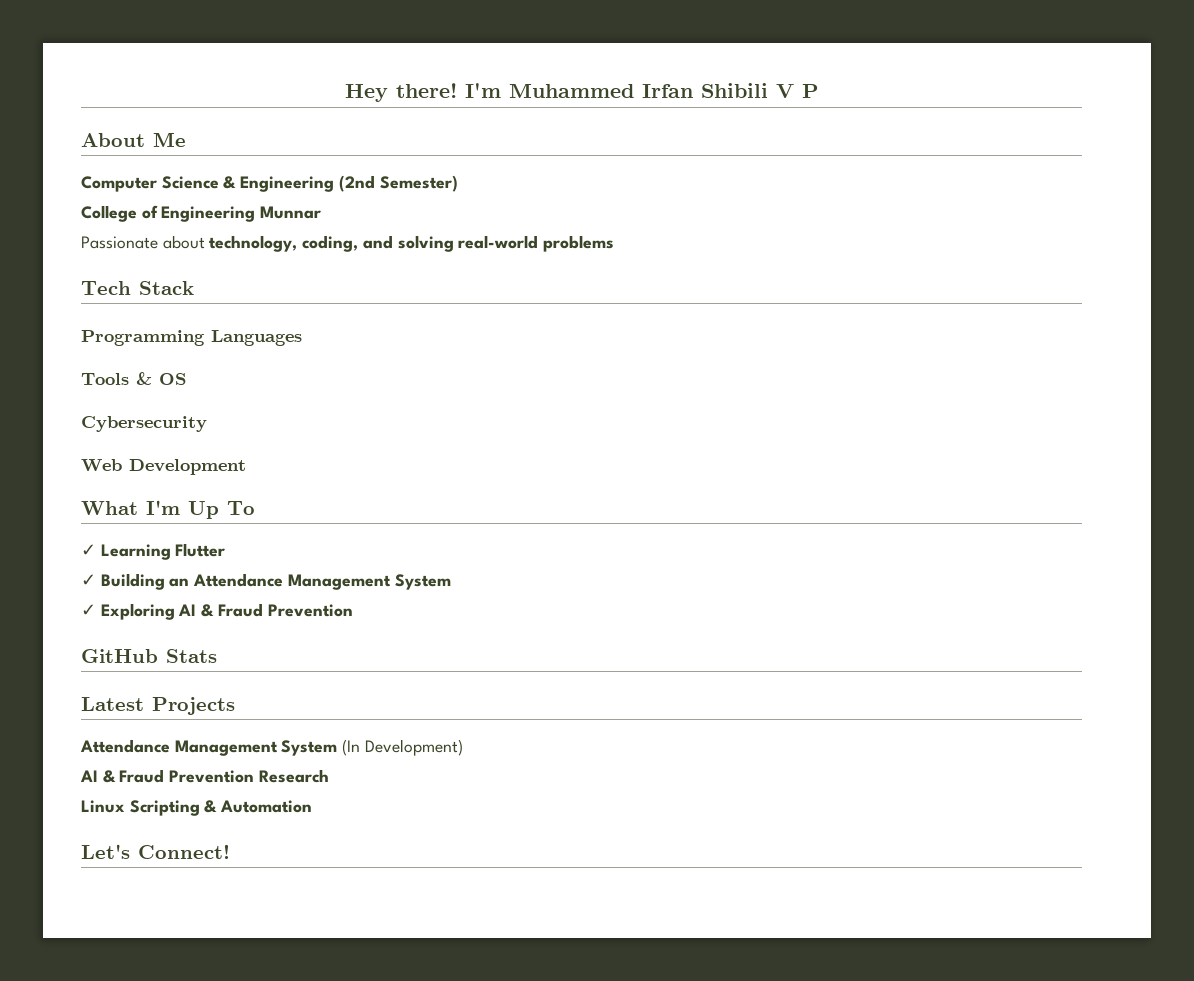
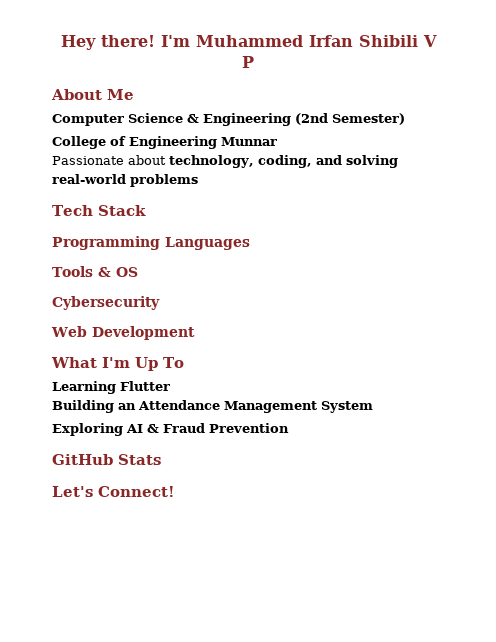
[81,544,96,556] ✓ -> (184, 362) none
[81,574,96,586] ✓ -> (170, 386) none
[81,604,96,616] ✓ -> (373, 407) none
[81,697,235,715] [80,739,463,756] [80,769,329,783] [81,800,313,816] // Latest Projects // Attendance Management System (In Development) // AI & Fraud Prevention Research // Linux Scripting & Automation -> (161, 459) none

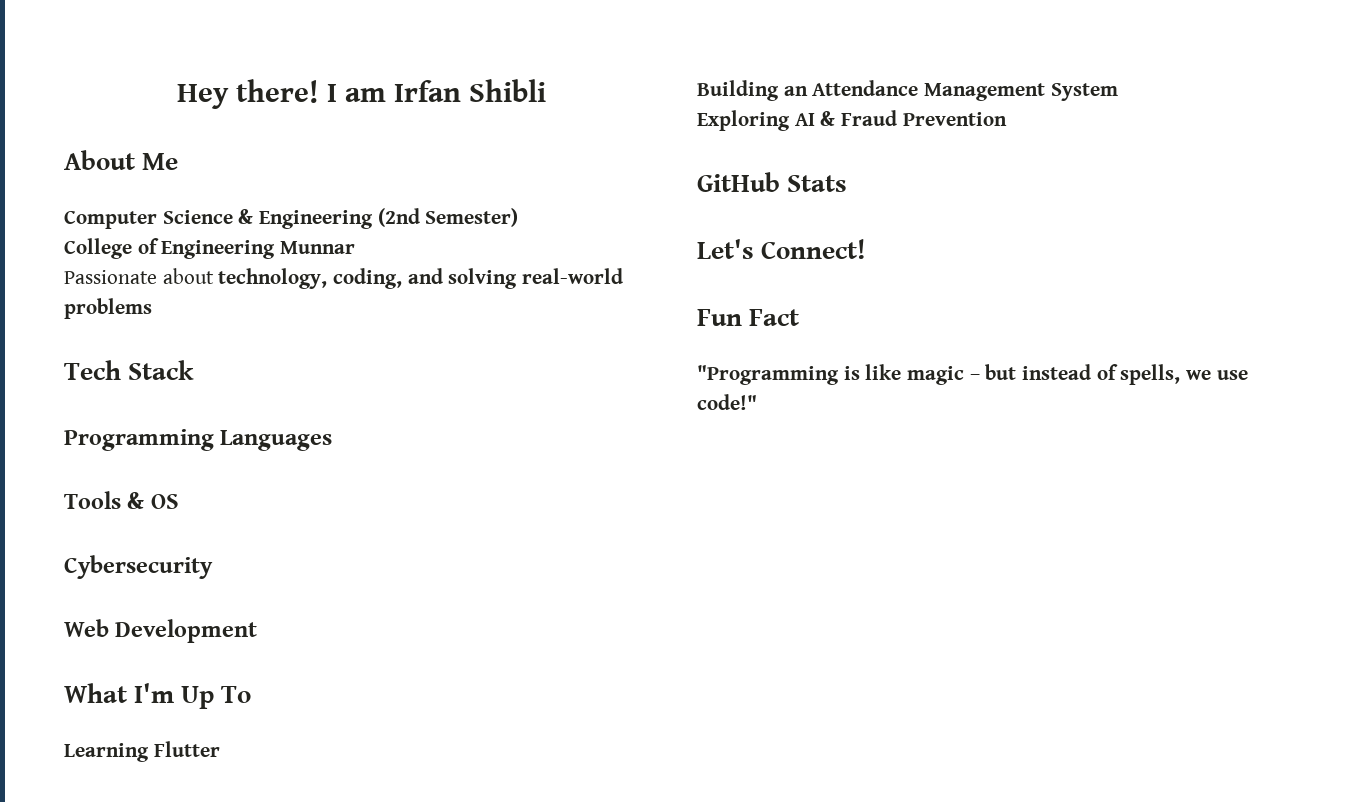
[160,35,437,47] [242,56,254,68] I'm Muhammed Irfan Shibili V P -> [326,79,546,102] I am Irfan Shibli
(175, 491) none -> [697,309,800,326] [697,364,1248,385] [697,394,757,410] // Fun Fact // "Programming is like magic – but instead of spells, we use code!"

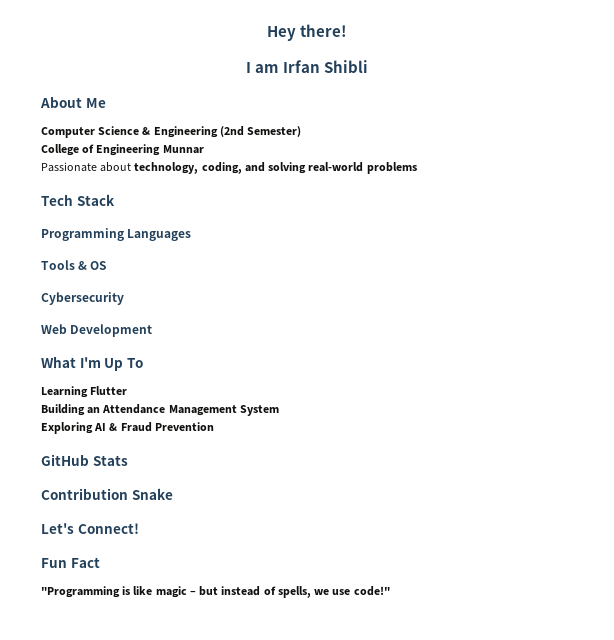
(319, 91) none -> (348, 30) //
(848, 183) none -> [41,488,173,500] // Contribution Snake

